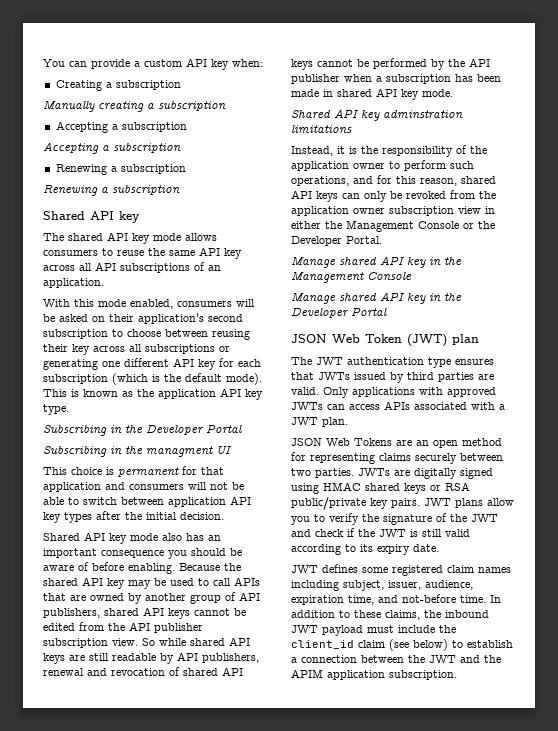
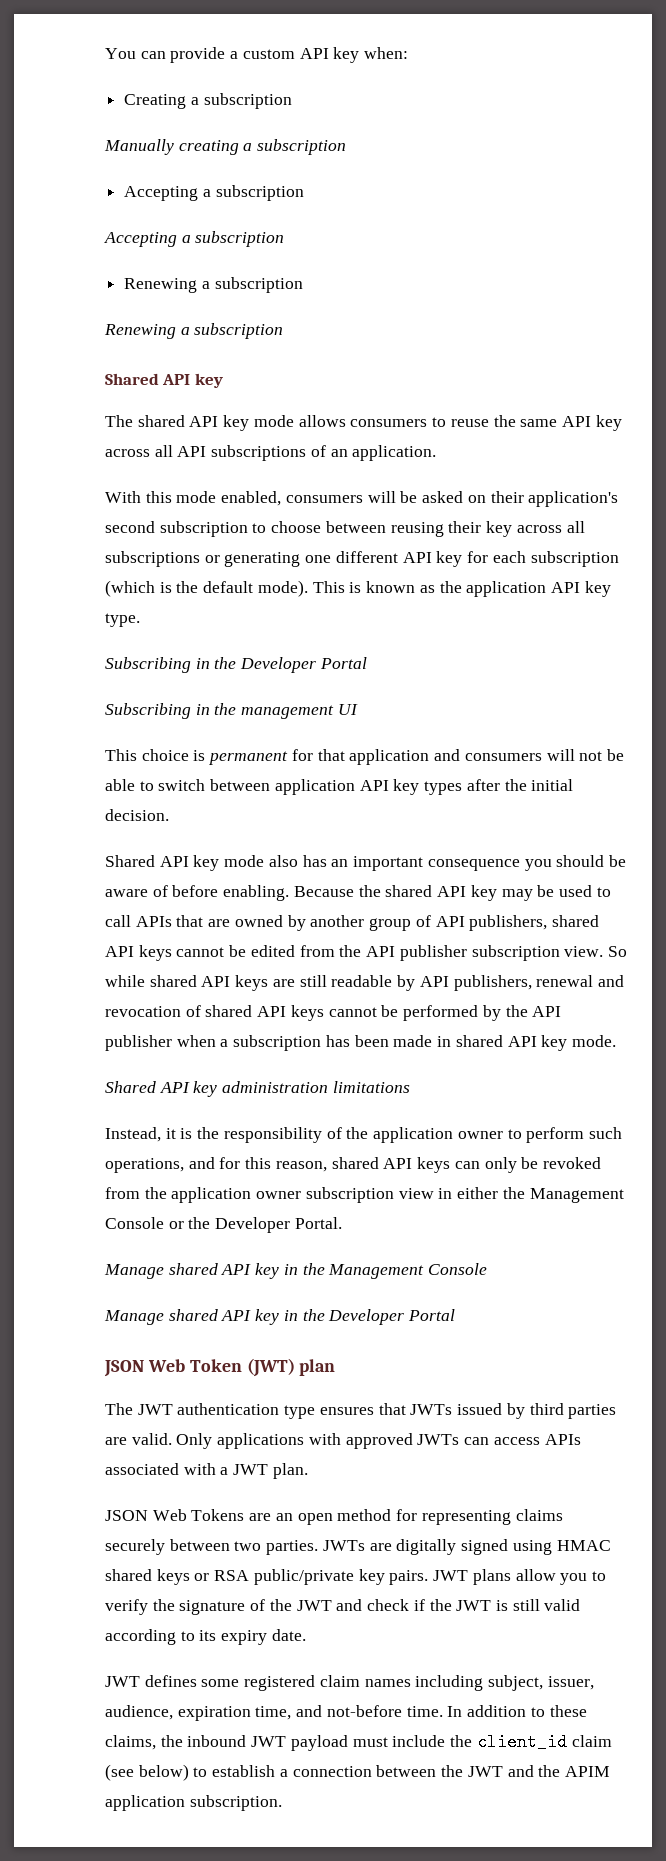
[146,446,213,457] managment -> [241,705,335,719] management
[383,110,463,119] adminstration -> [222,1081,329,1093] administration

